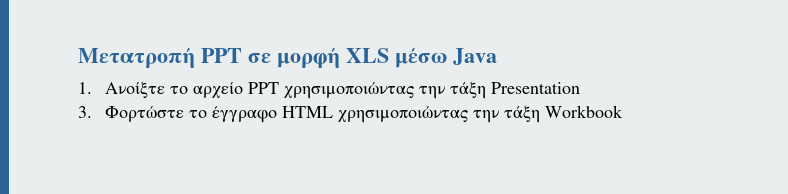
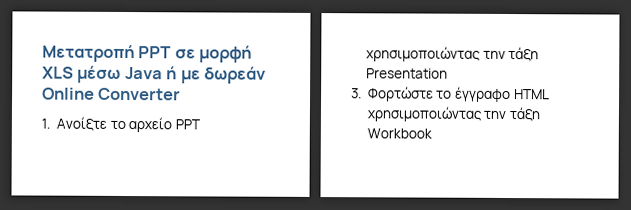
(497, 56) none -> [166,66,267,84] [42,87,182,101] ή με δωρεάν Online Converter

